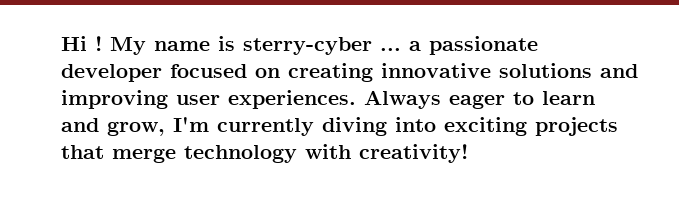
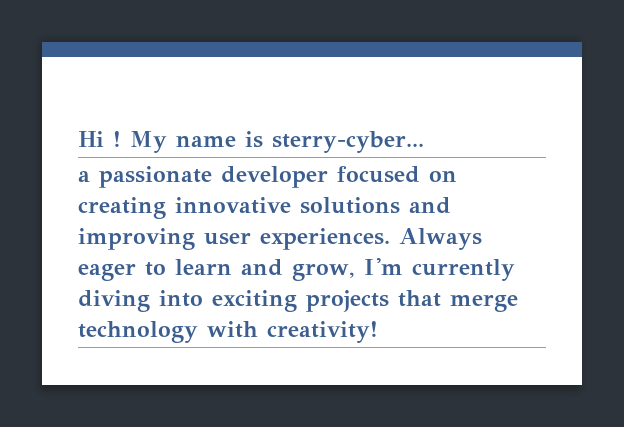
[243,37,401,55] sterry-cyber ... -> [272,131,424,153] sterry-cyber... //

